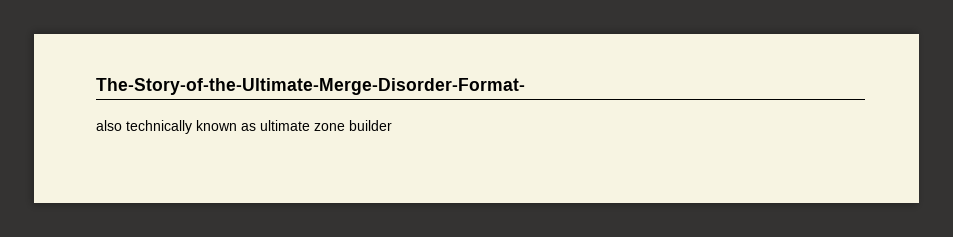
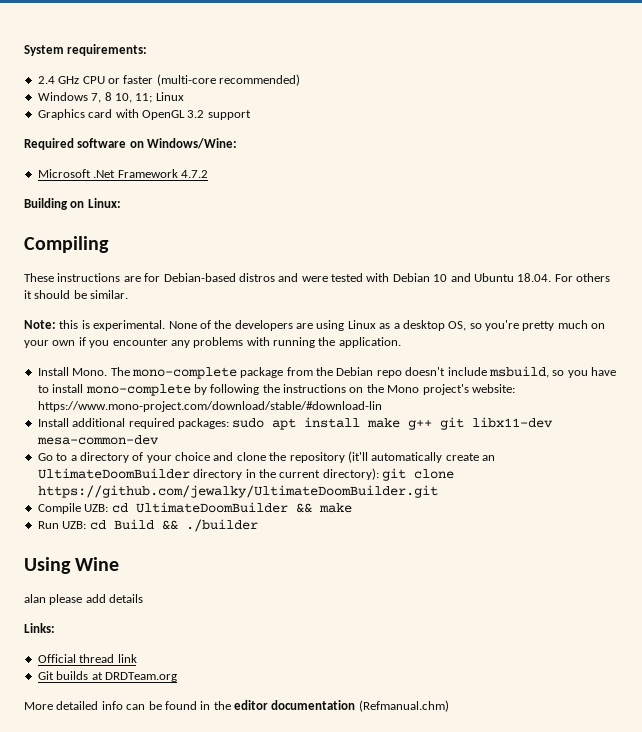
[96,78,525,95] [96,120,392,134] The-Story-of-the-Ultimate-Merge-Disorder-Format- // also technically known as ultimate zone builder -> [24,44,148,56] [37,74,300,86] [37,92,184,103] [37,109,251,120] [24,138,238,150] [37,169,208,178] [24,198,121,210] [24,236,109,253] [24,273,610,282] [24,290,129,299] [24,320,606,331] [24,337,401,348] [37,366,616,379] [37,384,515,396] [37,401,382,412] [37,417,554,430] [36,435,159,445] [37,451,495,463] [37,468,454,481] [37,485,438,498] [37,502,352,514] [37,519,258,532] [24,557,120,574] [24,594,144,605] [24,623,55,633] [37,654,137,663] [37,671,177,682] [24,700,449,712] System requirements: // 2.4 GHz CPU or faster (multi-core recommended) // Windows 7, 8 10, 11; Linux // Graphics card with OpenGL 3.2 support // Required software on Windows/Wine: // Microsoft .Net Framework 4.7.2 // Building on Linux: // Compiling // These instructions are for Debian-based distros and were tested with Debian 10 and Ubuntu 18.04. For others it should be similar. // Note: this is experimental. None of the developers are using Linux as a desktop OS, so you're pretty much on your own if you encounter any problems with running the application. // Install Mono. The mono-complete package from the Debian repo doesn't include msbuild, so you have to install mono-complete by following the instructions on the Mono project's website: https://www.mono-project.com/download/stable/#download-lin // Install additional required packages: sudo apt install make g++ git libx11-dev mesa-common-dev // Go to a directory of your choice and clone the repository (it'll automatically create an UltimateDoomBuilder directory in the current directory): git clone https://github.com/jewalky/UltimateDoomBuilder.git // Compile UZB: cd UltimateDoomBuilder && make // Run UZB: cd Build && ./builder // Using Wine // alan please add details // Links: // Official thread link // Git builds at DRDTeam.org // More detailed info can be found in the editor documentation (Refmanual.chm)

